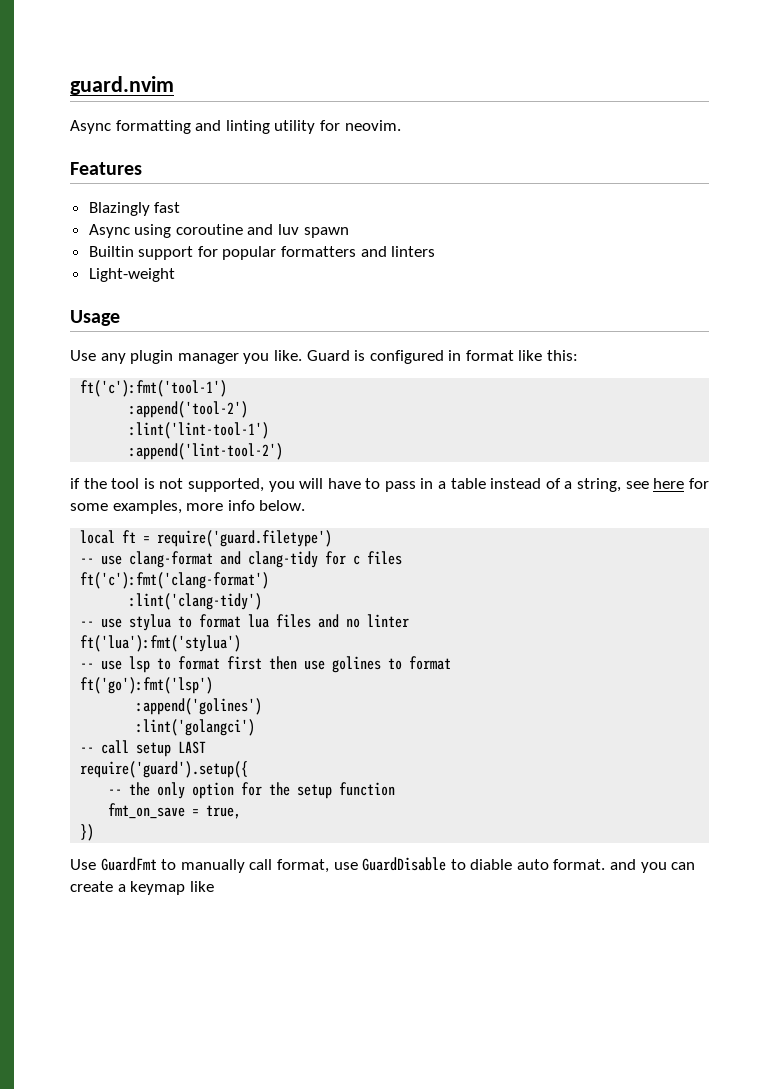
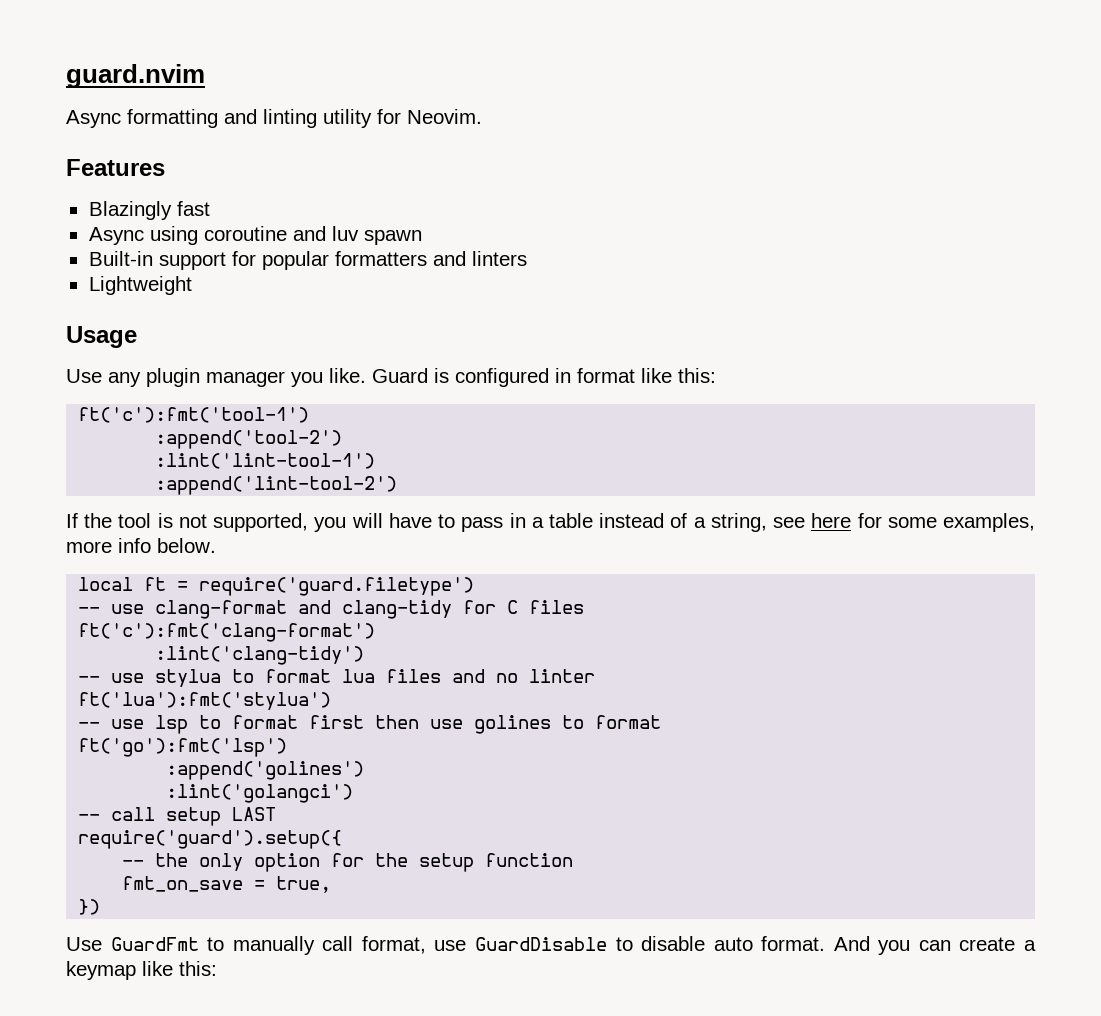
[344,120,401,131] neovim. -> [407,109,482,124] Neovim.
[88,246,134,257] Builtin -> [88,251,153,266] Built-in
[88,268,175,282] Light-weight -> [88,276,192,295] Lightweight
[70,478,80,489] if -> [66,513,78,528] If
[353,555,361,565] c -> [507,600,519,614] C
[470,859,513,870] diable -> [641,936,706,951] disable
[610,859,637,870] and -> [833,936,870,951] And
(214, 886) none -> [179,961,217,976] this:

